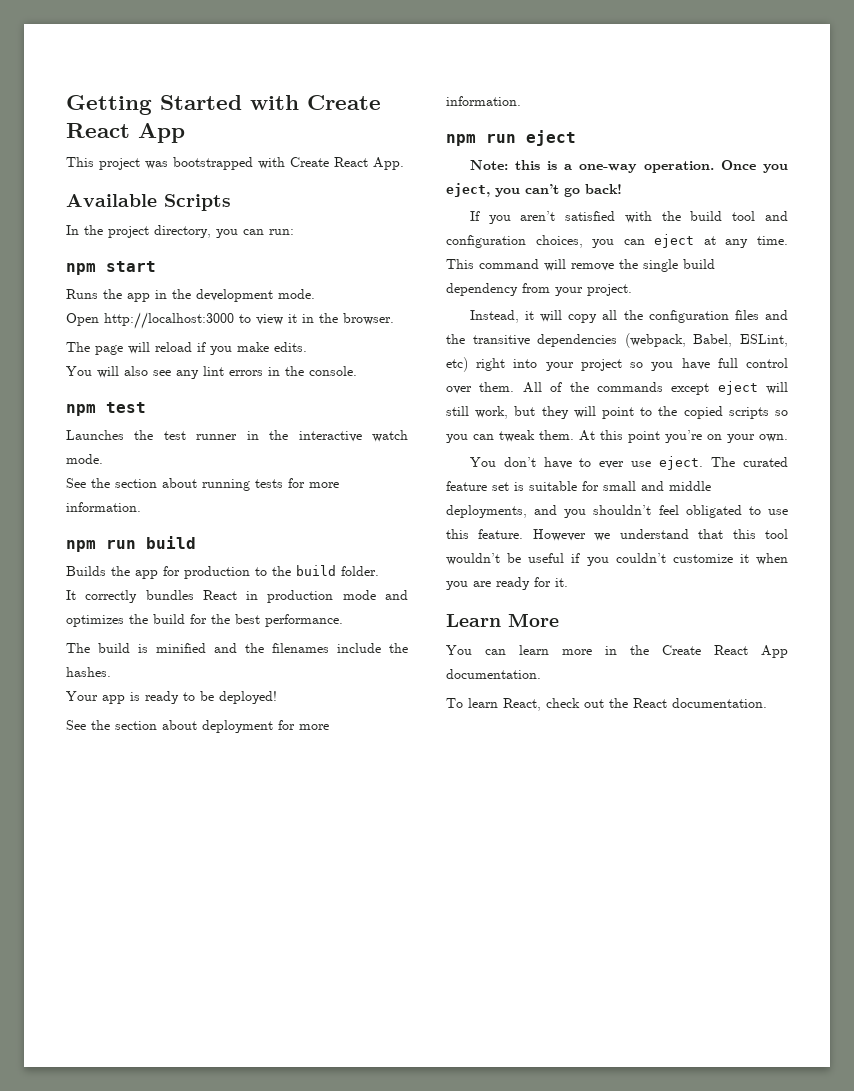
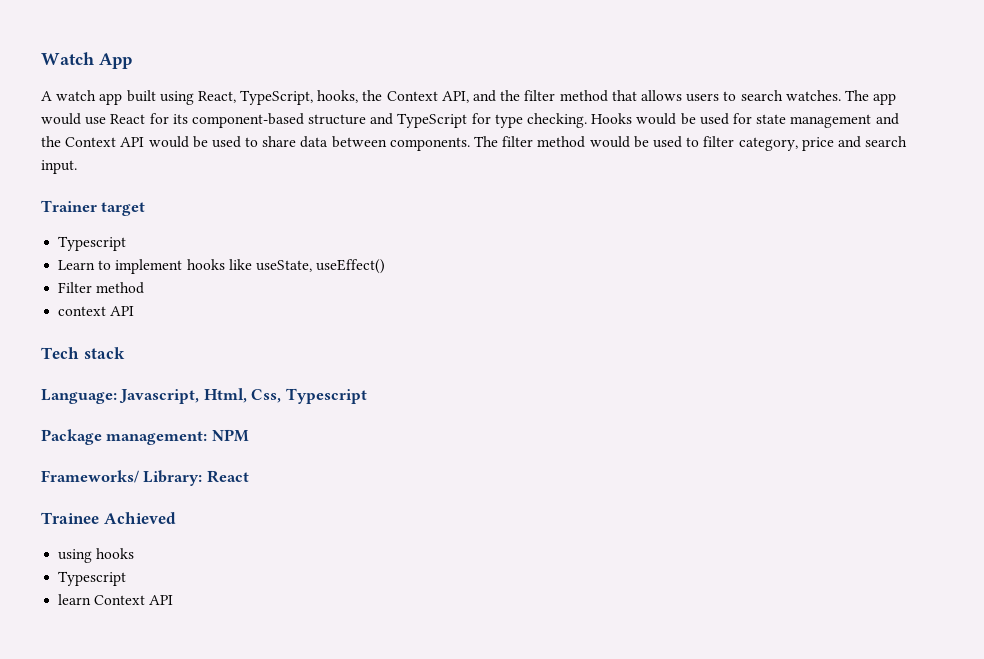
[66,95,381,115] [66,123,185,143] [66,157,404,170] [66,194,231,211] [66,225,294,238] [66,261,156,275] [66,289,315,302] [66,312,394,329] [66,342,307,355] [66,366,357,379] [66,402,146,416] [66,430,408,442] [66,454,103,464] [66,478,339,491] [66,502,141,512] [66,536,196,552] [66,565,379,579] [66,590,408,603] [66,614,343,627] [66,643,408,653] [66,667,111,677] [66,691,277,704] [66,720,329,733] [446,96,521,106] [446,130,576,146] [469,160,788,173] [446,183,622,197] [469,211,788,224] [446,234,788,248] [446,259,715,272] [446,283,632,296] [469,310,788,323] [446,333,788,348] [446,357,788,372] [446,381,788,395] [446,406,788,419] [446,430,788,443] [469,456,788,470] [446,481,711,491] [446,505,788,518] [446,529,788,541] [446,553,788,566] [446,577,568,590] [446,613,559,627] [446,645,788,658] [446,669,541,679] [446,698,767,711] Getting Started with Create React App // This project was bootstrapped with Create React App. // Available Scripts // In the project directory, you can run: // npm start // Runs the app in the development mode. // Open http://localhost:3000 to view it in the browser. // The page will reload if you make edits. // You will also see any lint errors in the console. // npm test // Launches the test runner in the interactive watch mode. // See the section about running tests for more information. // npm run build // Builds the app for production to the build folder. // It correctly bundles React in production mode and optimizes the build for the best performance. // The build is minified and the filenames include the hashes. // Your app is ready to be deployed! // See the section about deployment for more information. // npm run eject // Note: this is a one-way operation. Once you eject, you can’t go back! // If you aren’t satisfied with the build tool and configuration choices, you can eject at any time. This command will remove the single build dependency from your project. // Instead, it will copy all the configuration files and the transitive dependencies (webpack, Babel, ESLint, etc) right into your project so you have full control over them. All of the commands except eject will still work, but they will point to the copied scripts so you can tweak them. At this point you’re on your own. // You don’t have to ever use eject. The curated feature set is suitable for small and middle deployments, and you shouldn’t feel obligated to use this feature. However we understand that this tool wouldn’t be useful if you couldn’t customize it when you are ready for it. // Learn More // You can learn more in the Create React App documentation. // To learn React, check out the React documentation. -> [41,52,132,69] [41,90,897,105] [41,113,899,128] [41,136,908,151] [41,160,77,174] [41,200,146,216] [58,236,127,251] [58,259,386,274] [58,282,145,294] [58,306,135,316] [41,347,125,359] [41,388,367,404] [41,429,249,445] [41,470,249,486] [41,512,176,524] [58,548,135,563] [58,571,127,586] [58,594,174,605] Watch App // A watch app built using React, TypeScript, hooks, the Context API, and the filter method that allows users to search watches. The app would use React for its component-based structure and TypeScript for type checking. Hooks would be used for state management and the Context API would be used to share data between components. The filter method would be used to filter category, price and search input. // Trainer target // Typescript // Learn to implement hooks like useState, useEffect() // Filter method // context API // Tech stack // Language: Javascript, Html, Css, Typescript // Package management: NPM // Frameworks/ Library: React // Trainee Achieved // using hooks // Typescript // learn Context API

